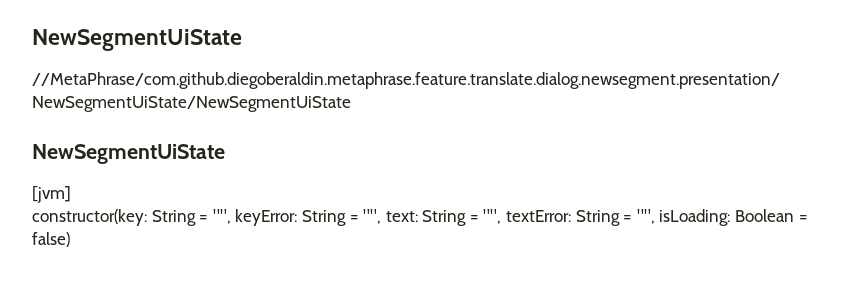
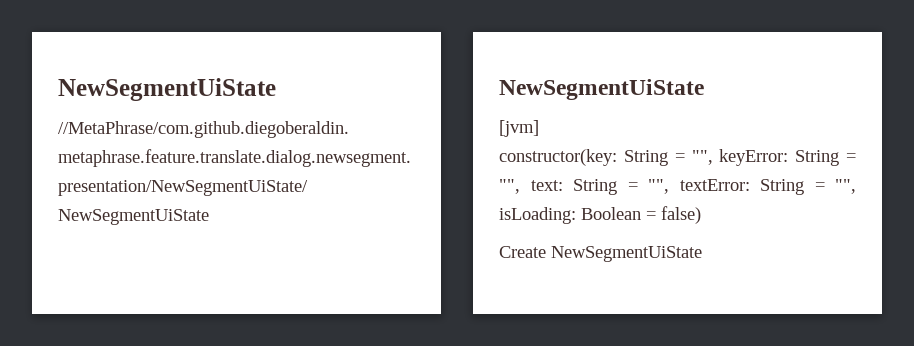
(70, 239) none -> [499,246,702,262] // Create NewSegmentUiState

